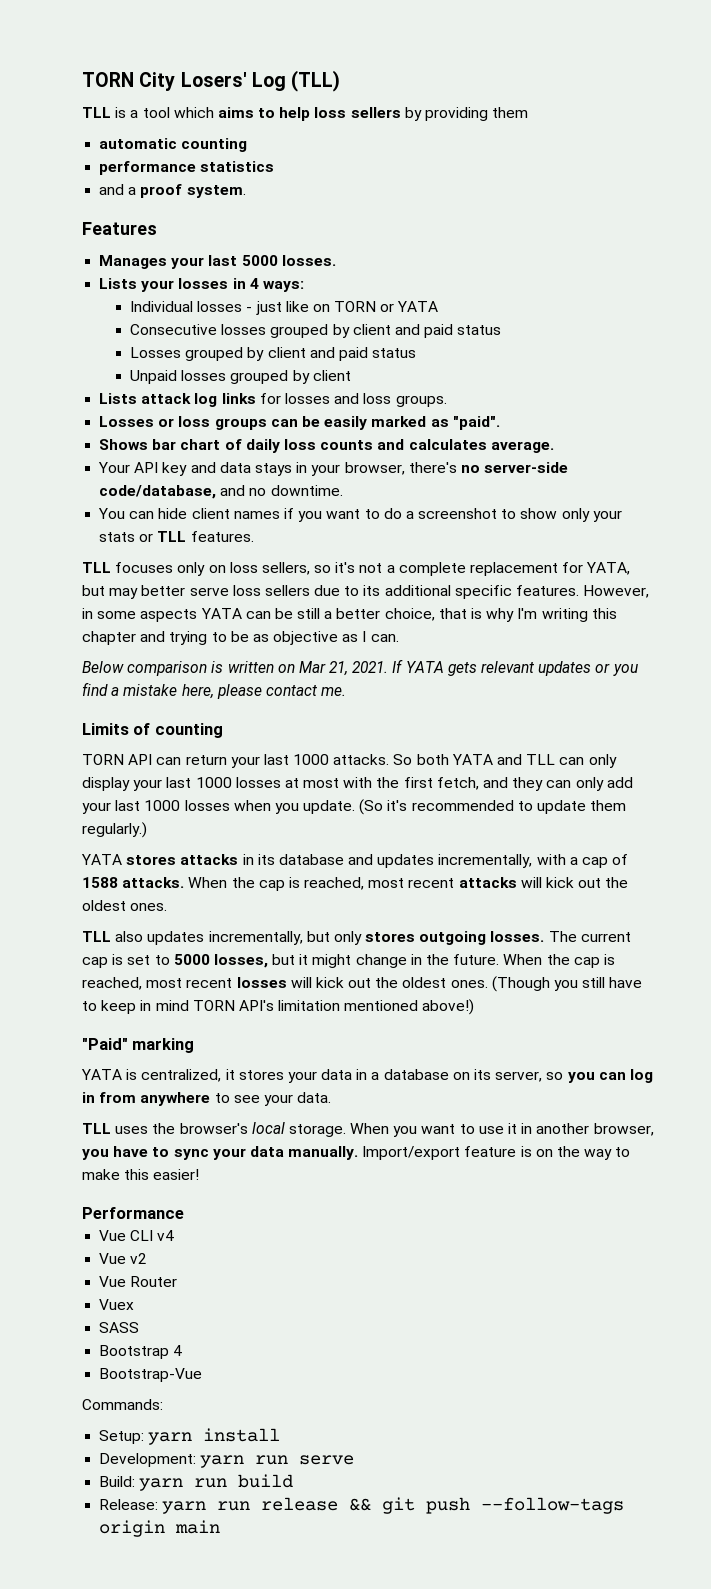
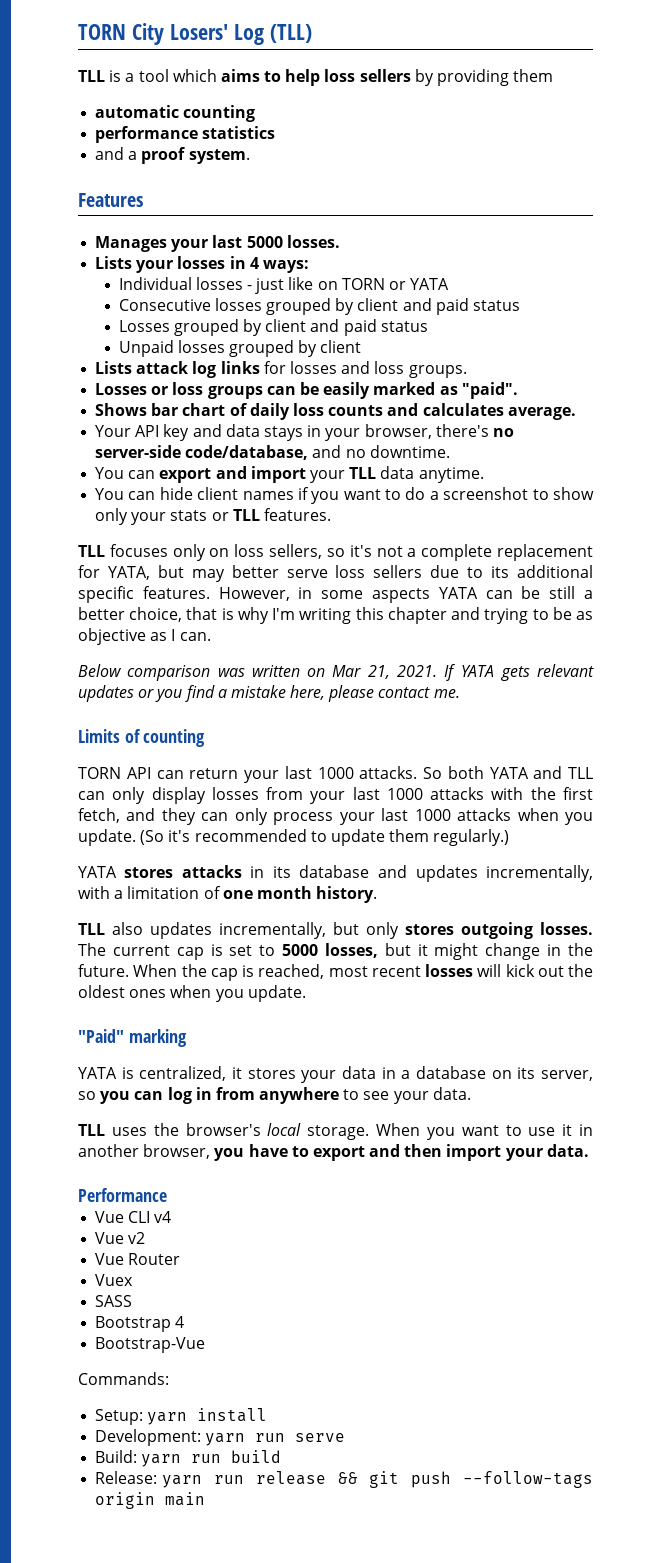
(343, 490) none -> [95,466,484,483] // You can export and import your TLL data anytime.
[211,661,224,673] is -> [217,668,245,677] was
[133,777,340,791] your last 1000 losses at most -> [211,787,485,804] losses from your last 1000 attacks
[606,777,633,788] [82,800,230,814] add your last 1000 losses -> [273,808,512,825] process your last 1000 attacks
[582,854,629,868] [82,877,629,891] [82,900,168,911] cap of 1588 attacks. When the cap is reached, most recent attacks will kick out the oldest ones. -> [127,886,378,903] limitation of one month history.
[450,976,643,992] [82,999,475,1015] ones. (Though you still have to keep in mind TORN API's limitation mentioned above!) -> [129,985,306,1002] ones when you update.
[173,1146,631,1160] [82,1169,200,1180] sync your data manually. Import/export feature is on the way to make this easier! -> [312,1144,589,1161] export and then import your data.

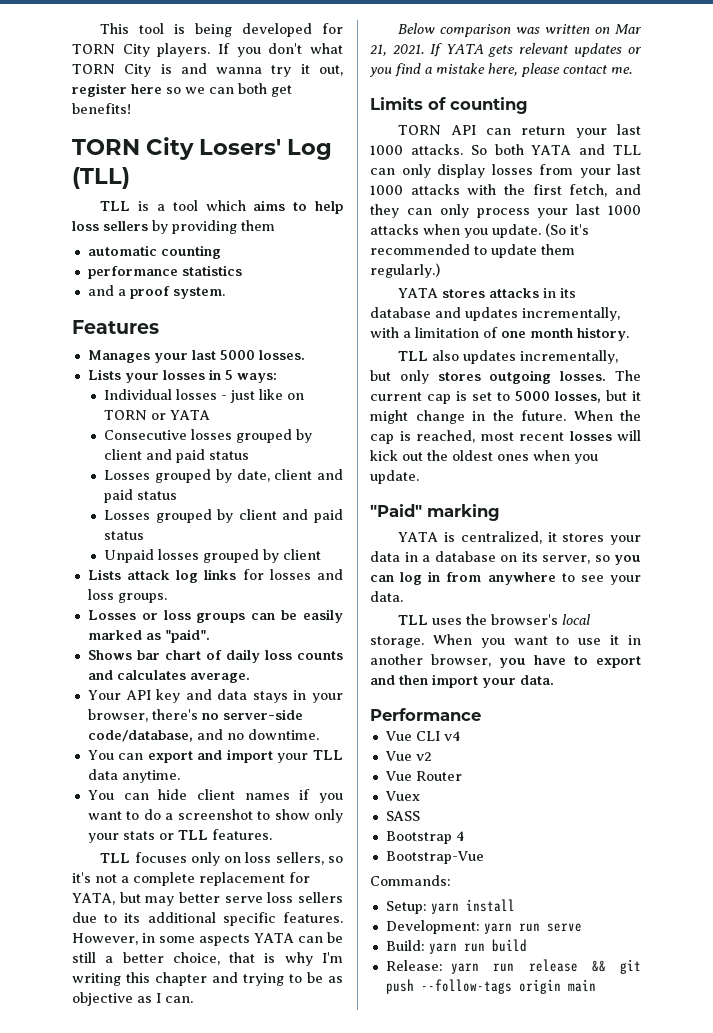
(78, 32) none -> [100,23,343,37] [72,43,343,57] [72,63,343,77] [72,83,292,97] [72,103,131,114] This tool is being developed for TORN City players. If you don't what TORN City is and wanna try it out, register here so we can both get benefits! //
[249,257,259,269] 4 -> [224,370,233,380] 5
(521, 305) none -> [104,469,343,483] [104,489,178,503] // Losses grouped by date, client and paid status

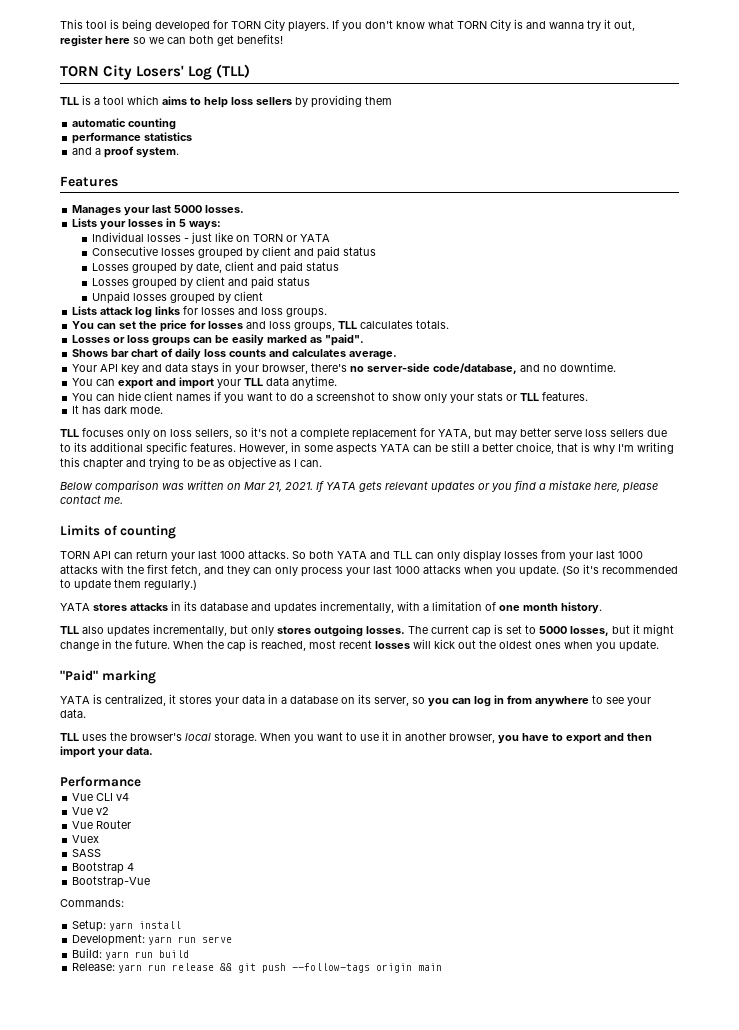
(303, 48) none -> [396,21,425,29] know
(167, 598) none -> [72,320,450,332] // You can set the price for losses and loss groups, TLL calculates totals.
(272, 834) none -> [72,405,164,414] // It has dark mode.

